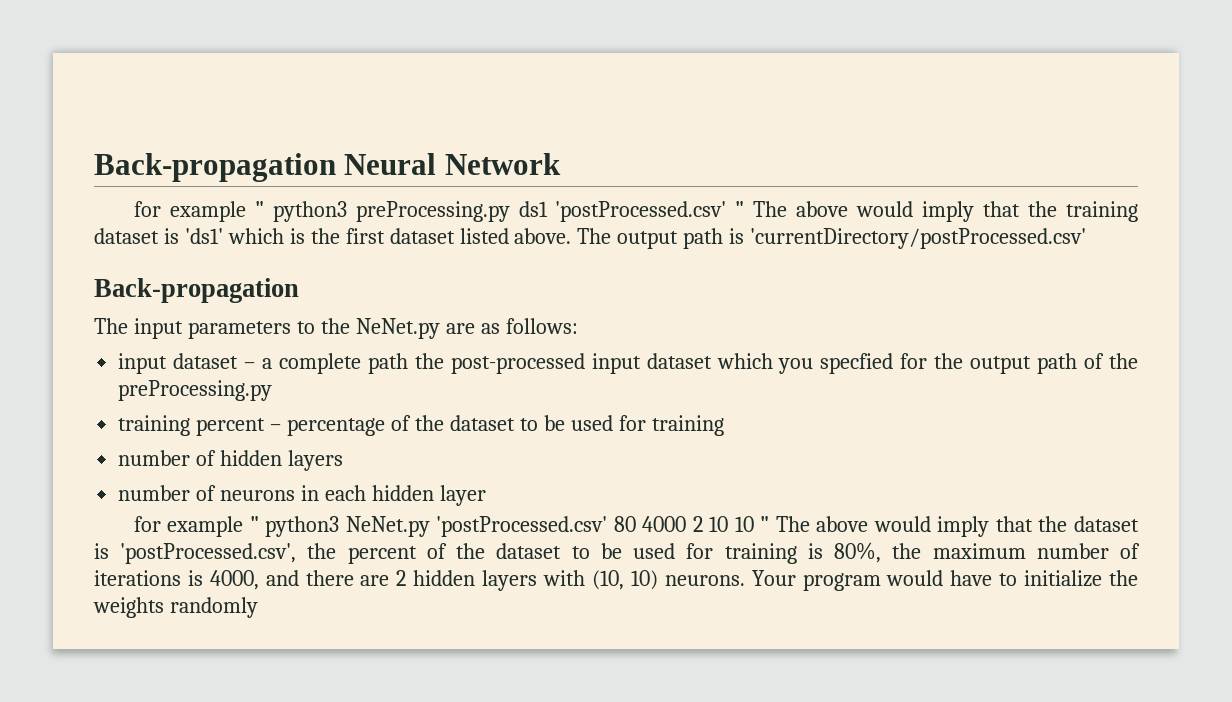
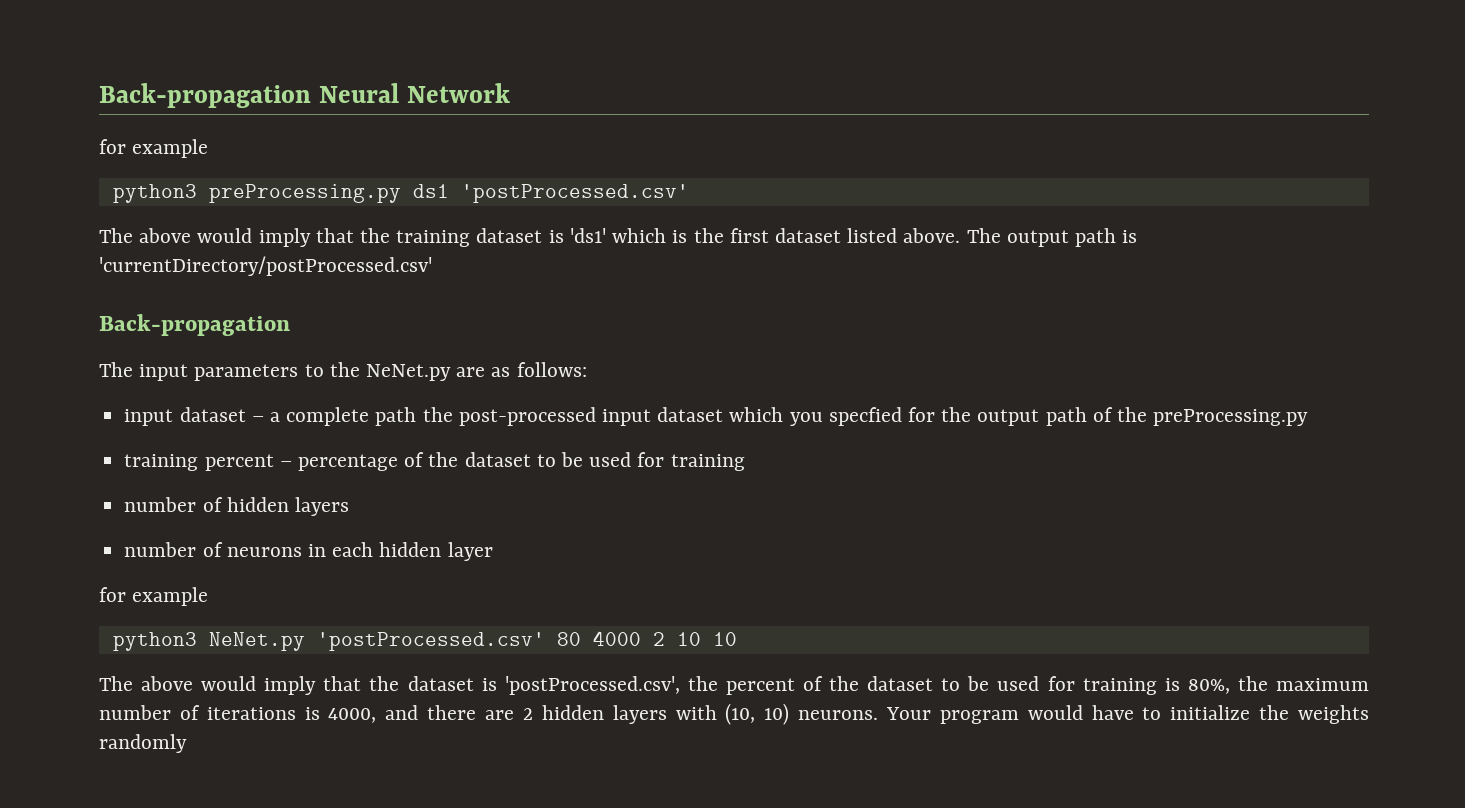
[254,201,264,217] " -> (209, 148) //
[735,201,745,217] " -> (689, 193) //
[249,516,259,532] " -> (209, 596) //
[760,516,770,532] " -> (737, 639) //

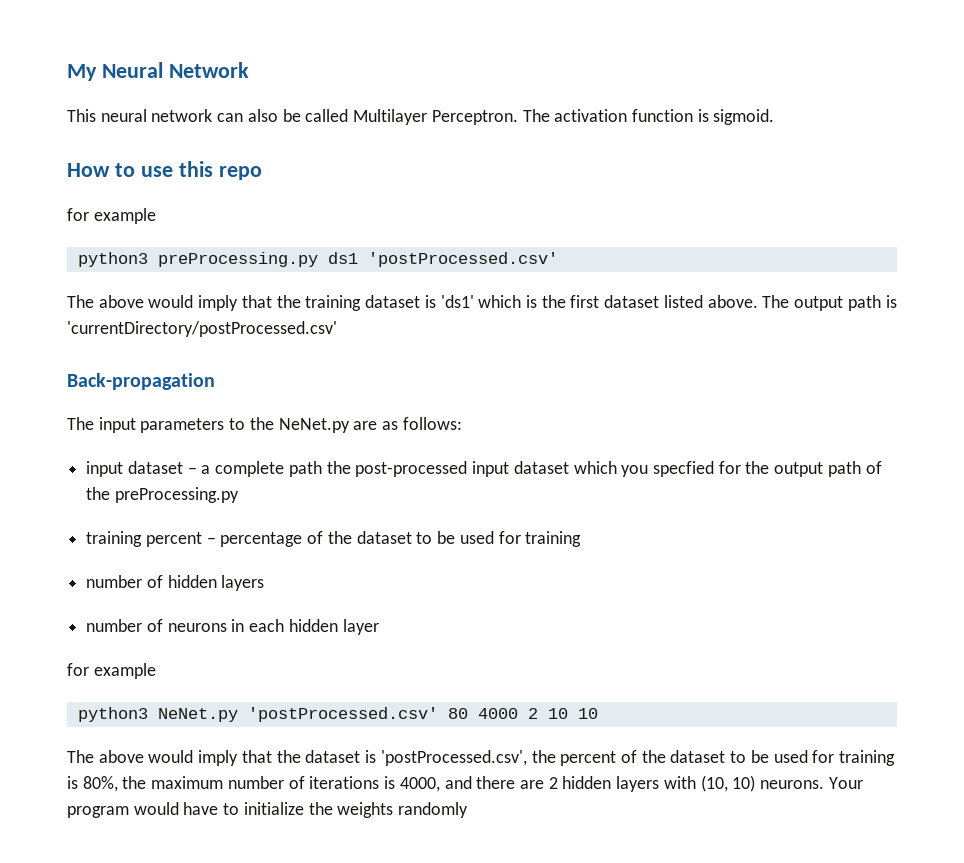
[99,83,311,108] Back-propagation -> [67,64,97,81] My
(510, 93) none -> [67,109,775,125] [67,161,262,180] // This neural network can also be called Multilayer Perceptron. The activation function is sigmoid. // How to use this repo

